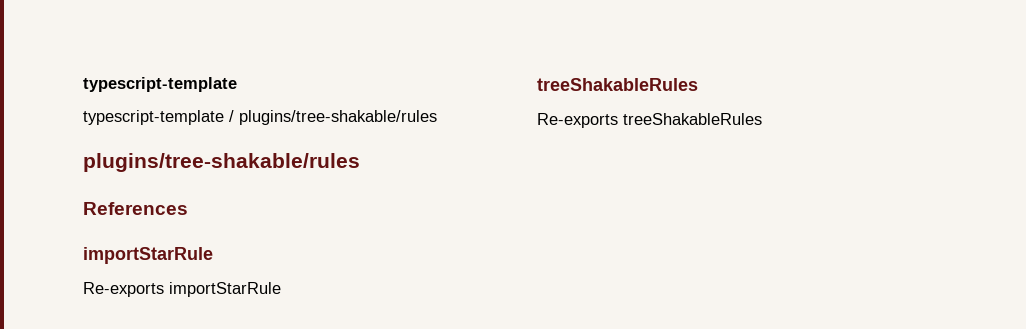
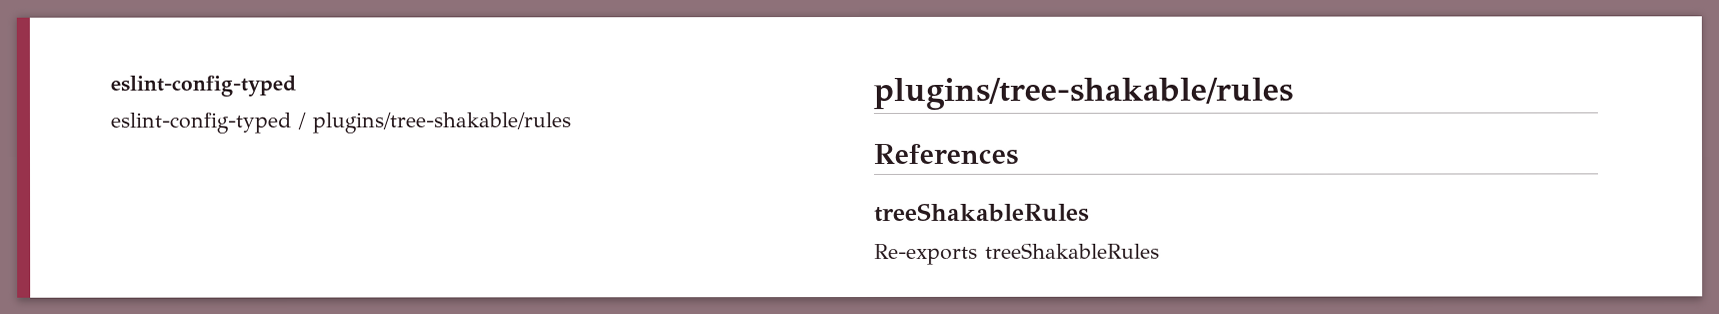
[83,77,237,92] [83,110,224,125] typescript-template // typescript-template -> [110,75,296,97] [110,112,291,134] eslint-config-typed // eslint-config-typed
[83,247,213,264] [83,282,281,297] // importStarRule // Re-exports importStarRule -> (1019, 154) none

